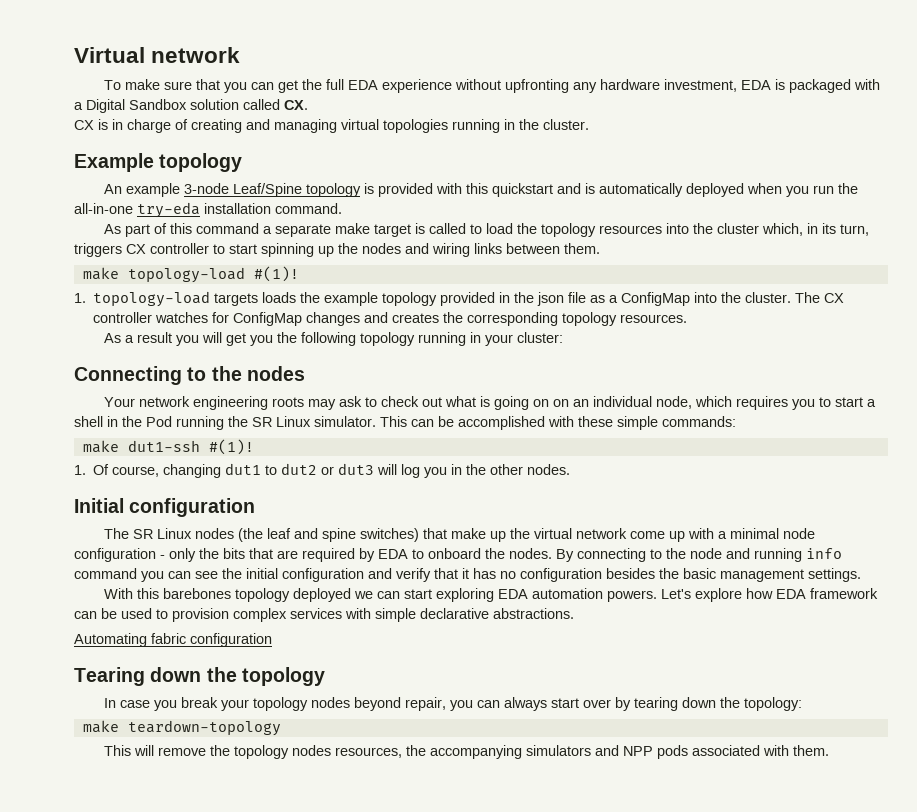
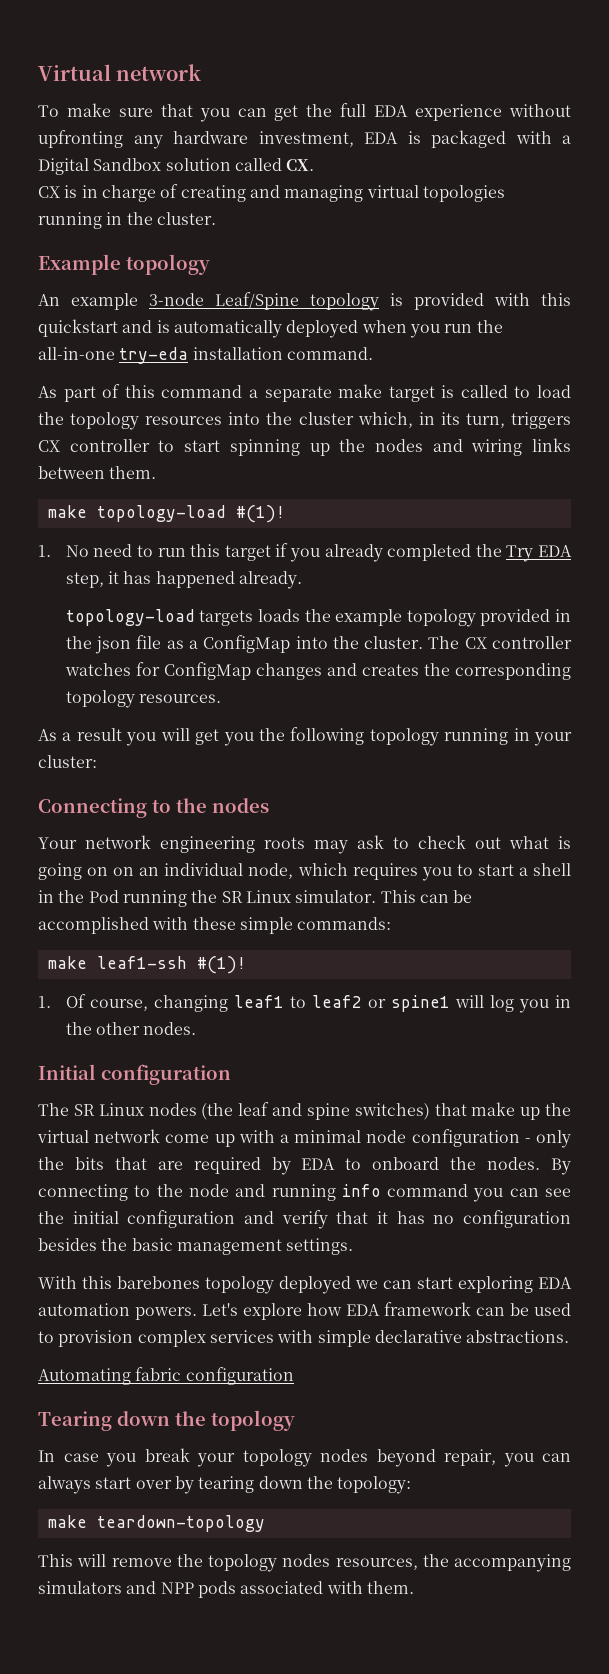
(86, 298) none -> [65,543,572,562] [65,571,302,589] No need to run this target if you already completed the Try EDA step, it has happened already. //
[127,440,200,452] dut1-ssh -> [96,956,187,969] leaf1-ssh
[225,463,375,475] dut1 to dut2 or dut3 -> [233,995,450,1012] leaf1 to leaf2 or spine1

